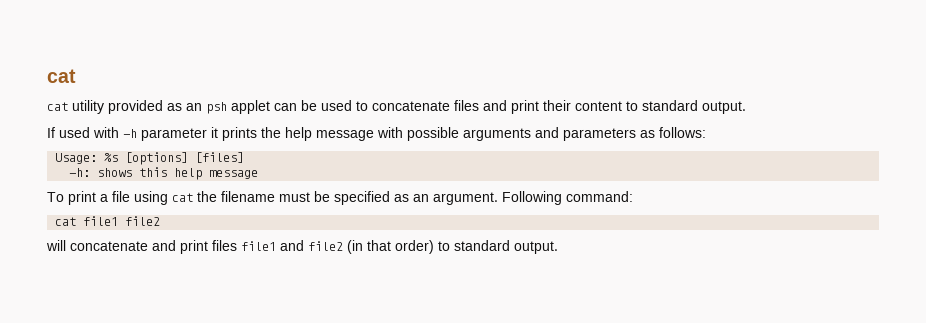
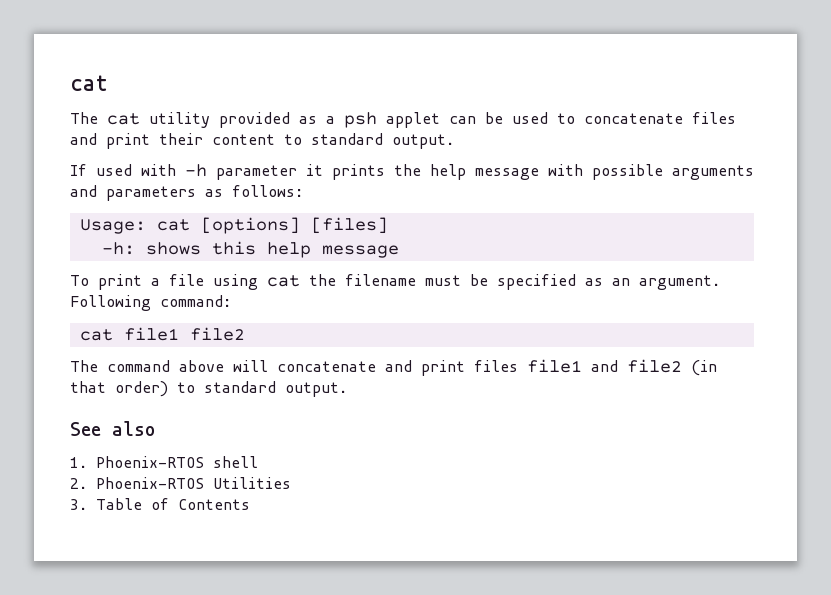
(76, 76) none -> [70,112,98,124] The
[186,103,202,111] an -> [326,116,335,124] a
[104,153,119,162] %s -> [156,219,190,231] cat
(161, 221) none -> [70,360,224,372] The command above
(558, 247) none -> [70,421,156,436] [70,456,258,468] [70,477,291,489] [70,498,250,510] // See also // 1. Phoenix-RTOS shell // 2. Phoenix-RTOS Utilities // 3. Table of Contents

